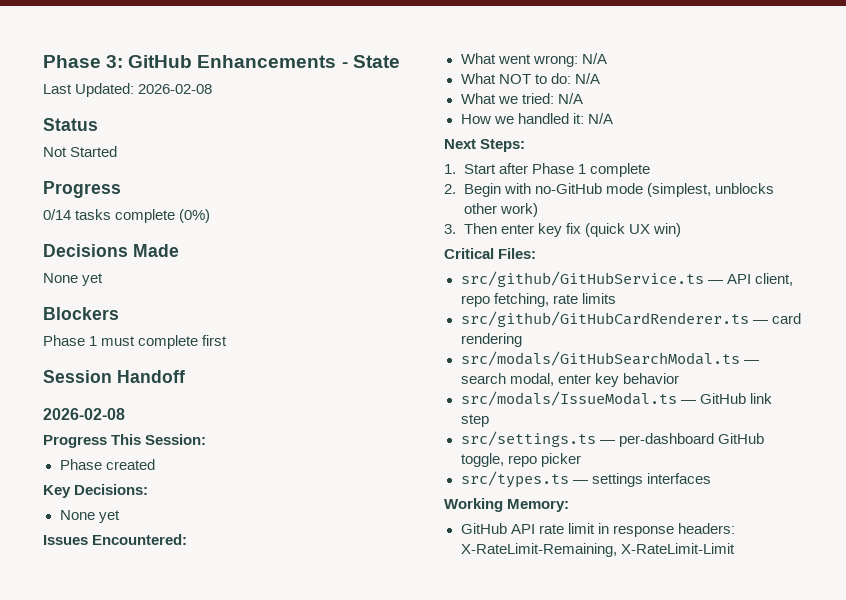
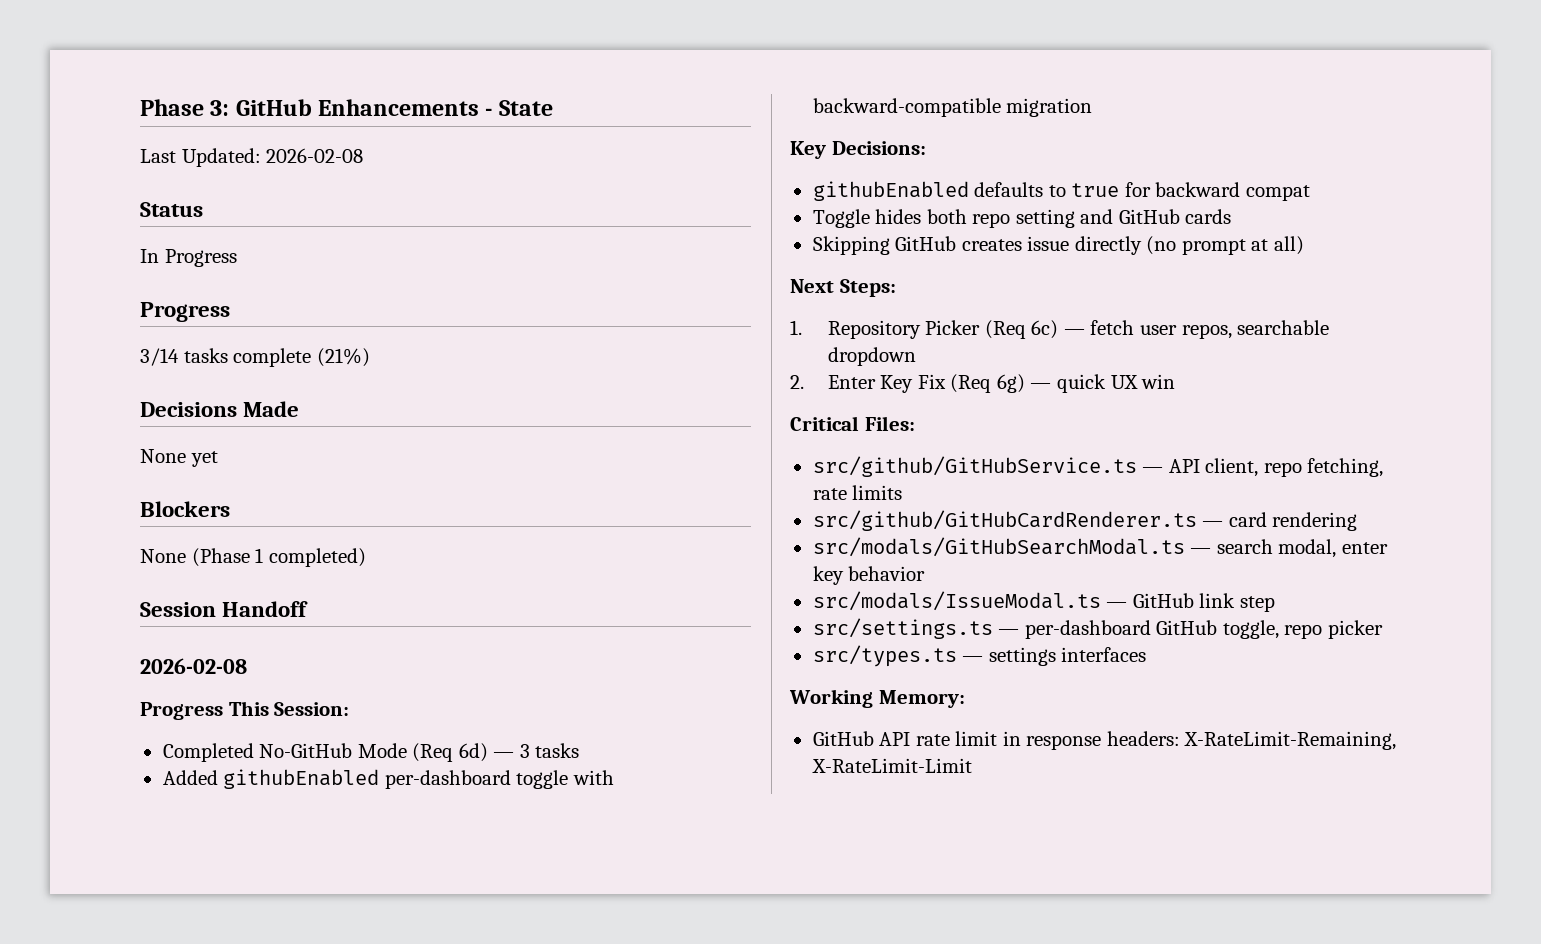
[43,146,118,157] [43,181,121,198] [43,209,71,220] Not Started // Progress // 0/14 -> [140,249,237,267] [140,302,230,322] [140,348,179,366] In Progress // Progress // 3/14
[179,209,211,223] (0%) -> [316,348,370,367] (21%)
[43,335,228,349] Phase 1 must complete first -> [140,548,366,567] None (Phase 1 completed)
[59,459,155,470] [43,484,149,498] [59,510,120,523] [43,534,188,545] [460,53,607,67] [460,73,600,84] [460,93,583,104] [460,113,613,124] [444,139,526,152] [444,163,651,177] [444,183,775,197] [464,203,539,217] [444,223,682,237] Phase created // Key Decisions: // None yet // Issues Encountered: // What went wrong: N/A // What NOT to do: N/A // What we tried: N/A // How we handled it: N/A // Next Steps: // 1. Start after Phase 1 complete // 2. Begin with no-GitHub mode (simplest, unblocks other work) // 3. Then enter key fix (quick UX win) -> [162,743,580,762] [162,769,614,789] [812,98,1093,117] [790,141,926,159] [812,181,1310,201] [812,209,1232,228] [812,236,1304,255] [790,279,896,297] [790,320,1330,339] [827,347,916,366] [790,374,1176,393] Completed No-GitHub Mode (Req 6d) — 3 tasks // Added githubEnabled per-dashboard toggle with backward-compatible migration // Key Decisions: // githubEnabled defaults to true for backward compat // Toggle hides both repo setting and GitHub cards // Skipping GitHub creates issue directly (no prompt at all) // Next Steps: // 1. Repository Picker (Req 6c) — fetch user repos, searchable dropdown // 2. Enter Key Fix (Req 6g) — quick UX win

